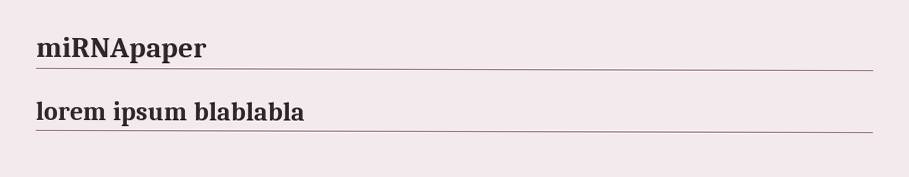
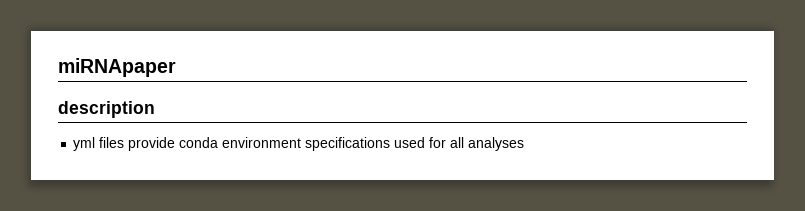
[35,100,305,127] lorem ipsum blablabla -> [58,101,155,118] [73,137,525,151] description // yml files provide conda environment specifications used for all analyses

